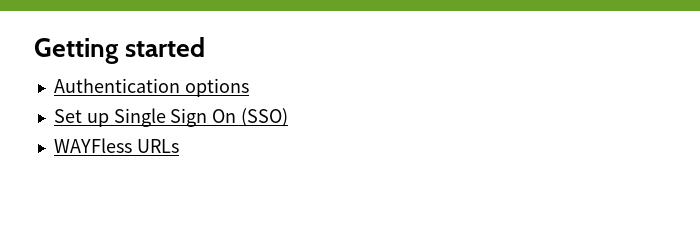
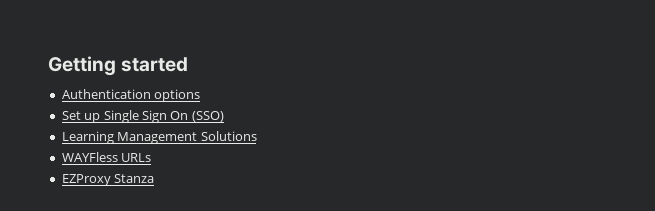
(289, 117) none -> [61,131,257,144] // Learning Management Solutions
(179, 146) none -> [61,174,155,186] // EZProxy Stanza

